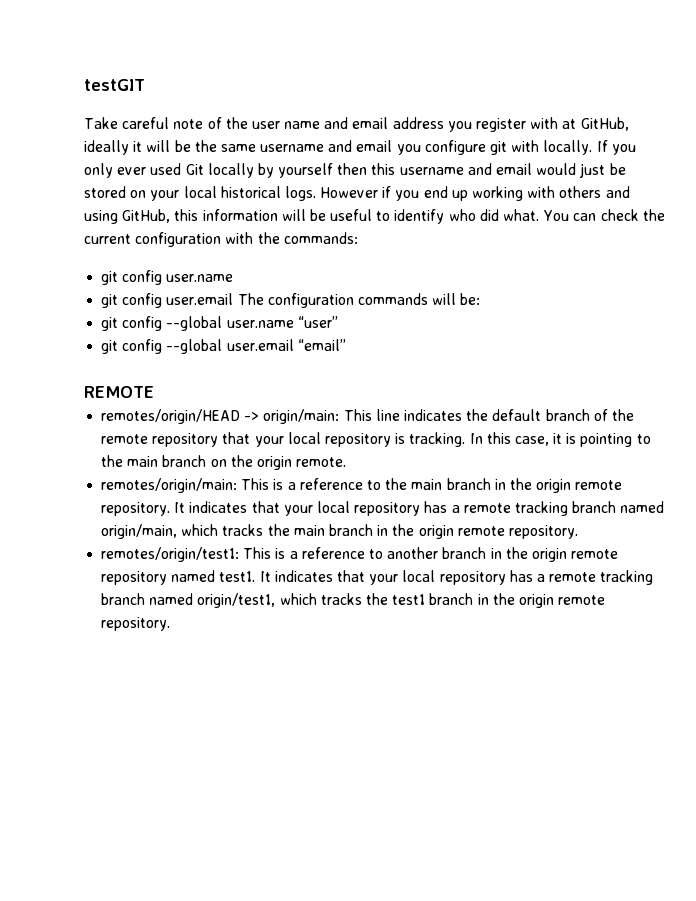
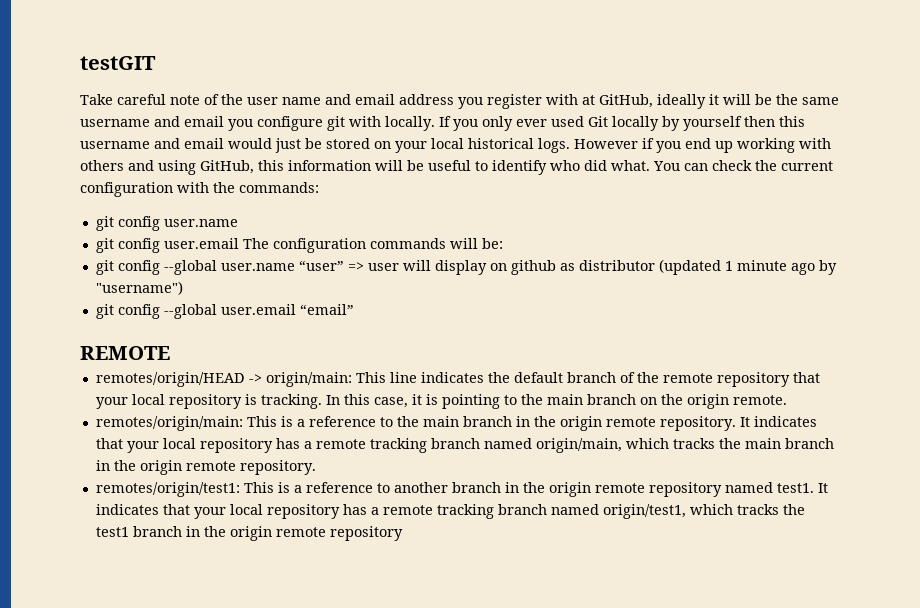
(338, 322) none -> [347,259,837,275] [95,281,183,295] => user will display on github as distributor (updated 1 minute ago by "username")
[101,617,171,631] repository. -> [329,526,403,541] repository

